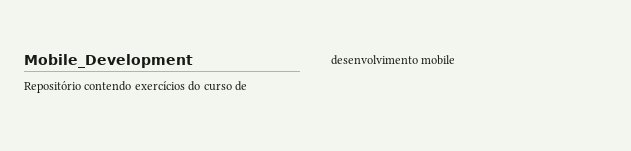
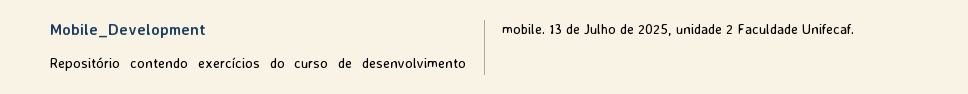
[421,55,456,65] mobile -> [502,24,854,36] mobile. 13 de Julho de 2025, unidade 2 Faculdade Unifecaf.

